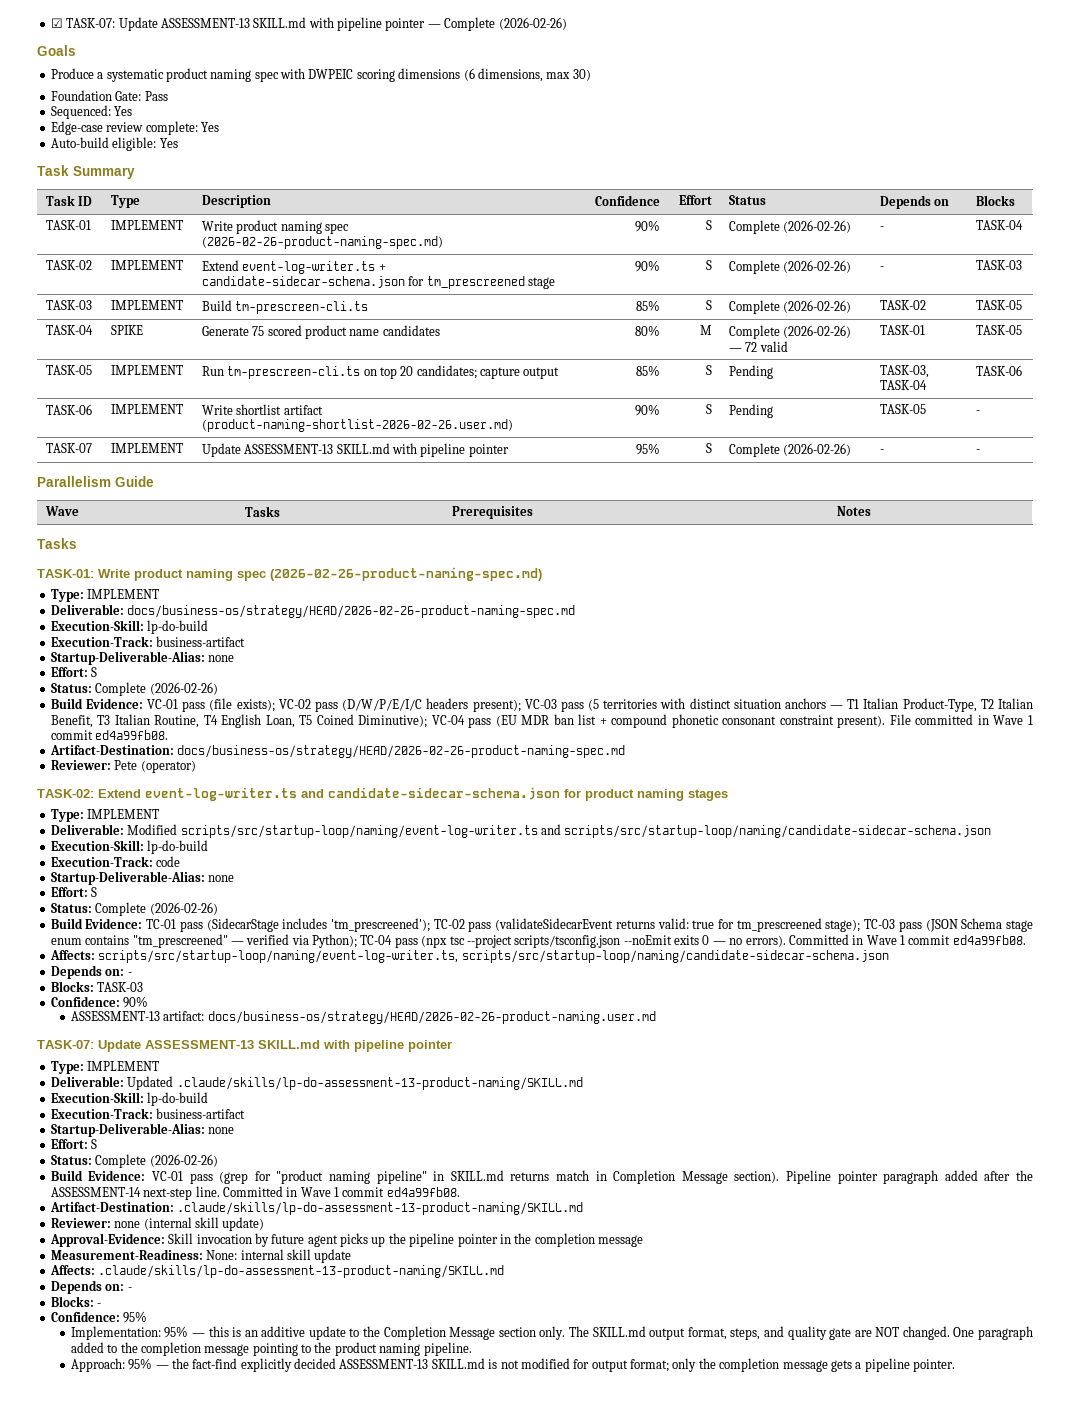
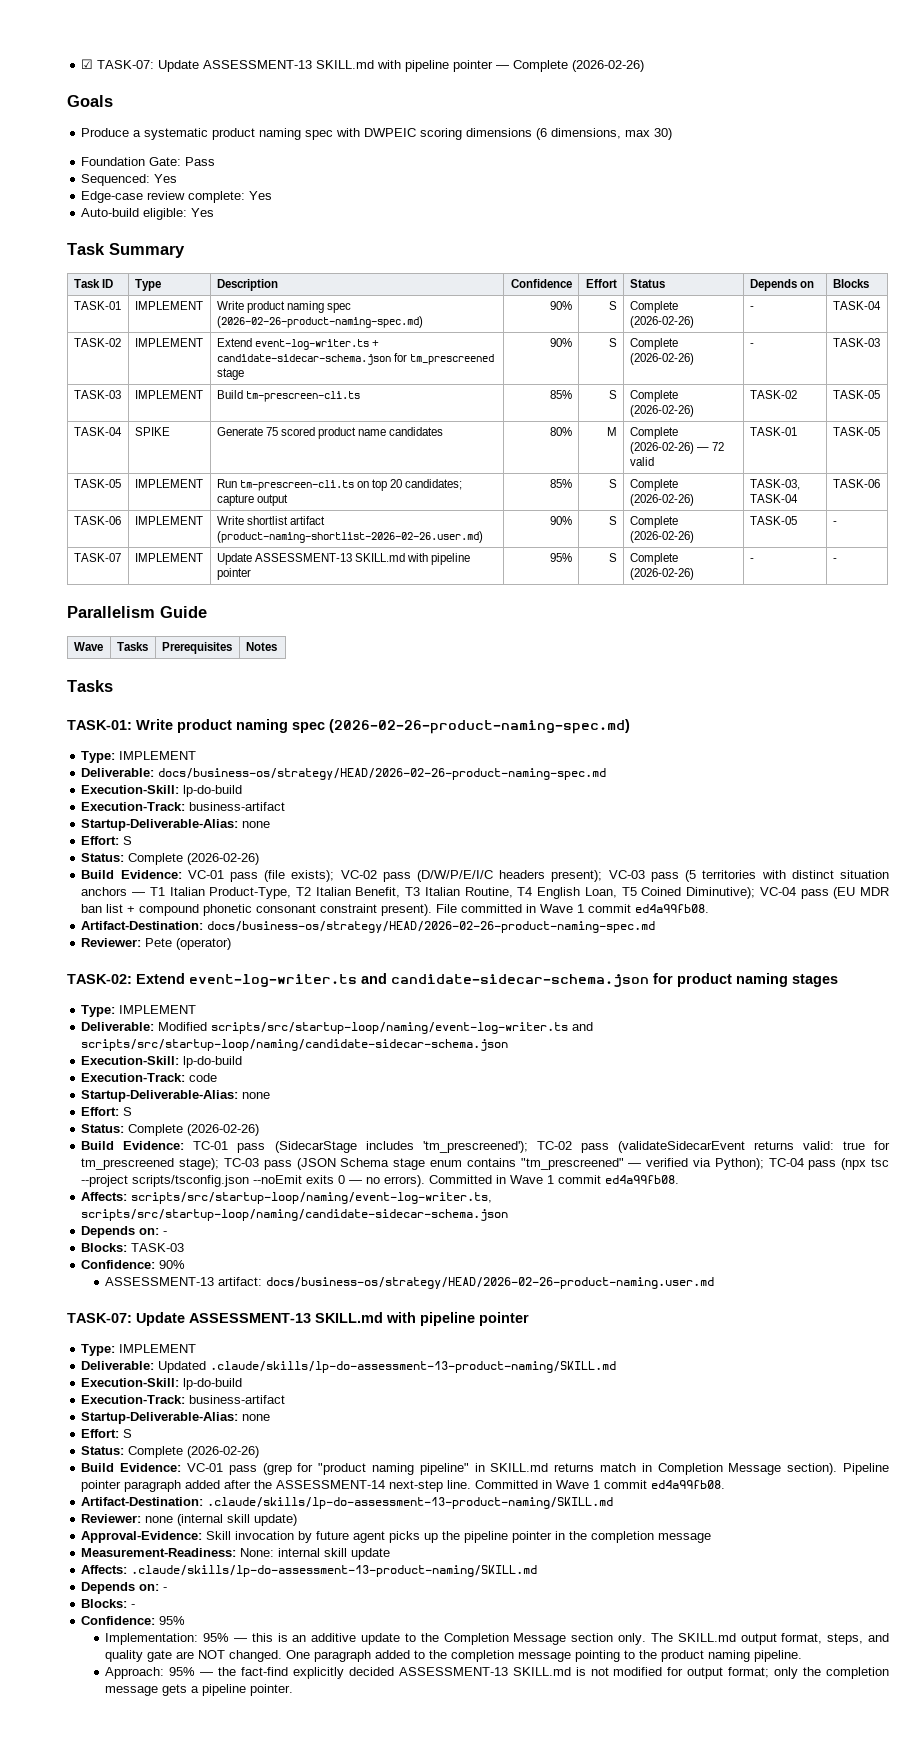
[728,365,773,379] Pending -> [629,479,678,491] [629,494,694,506] Complete (2026-02-26)
[728,404,773,418] Pending -> [629,516,678,528] [629,531,694,543] Complete (2026-02-26)

